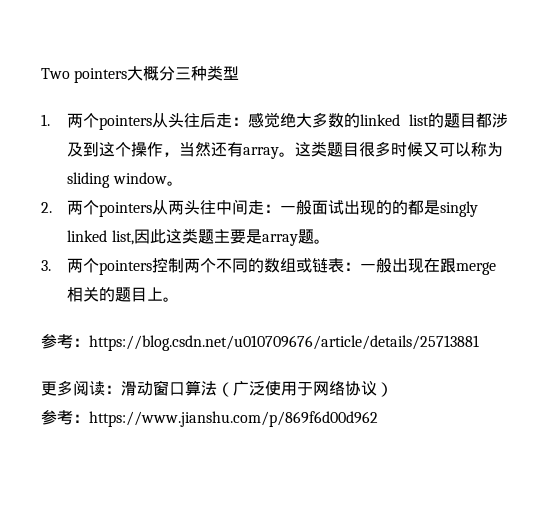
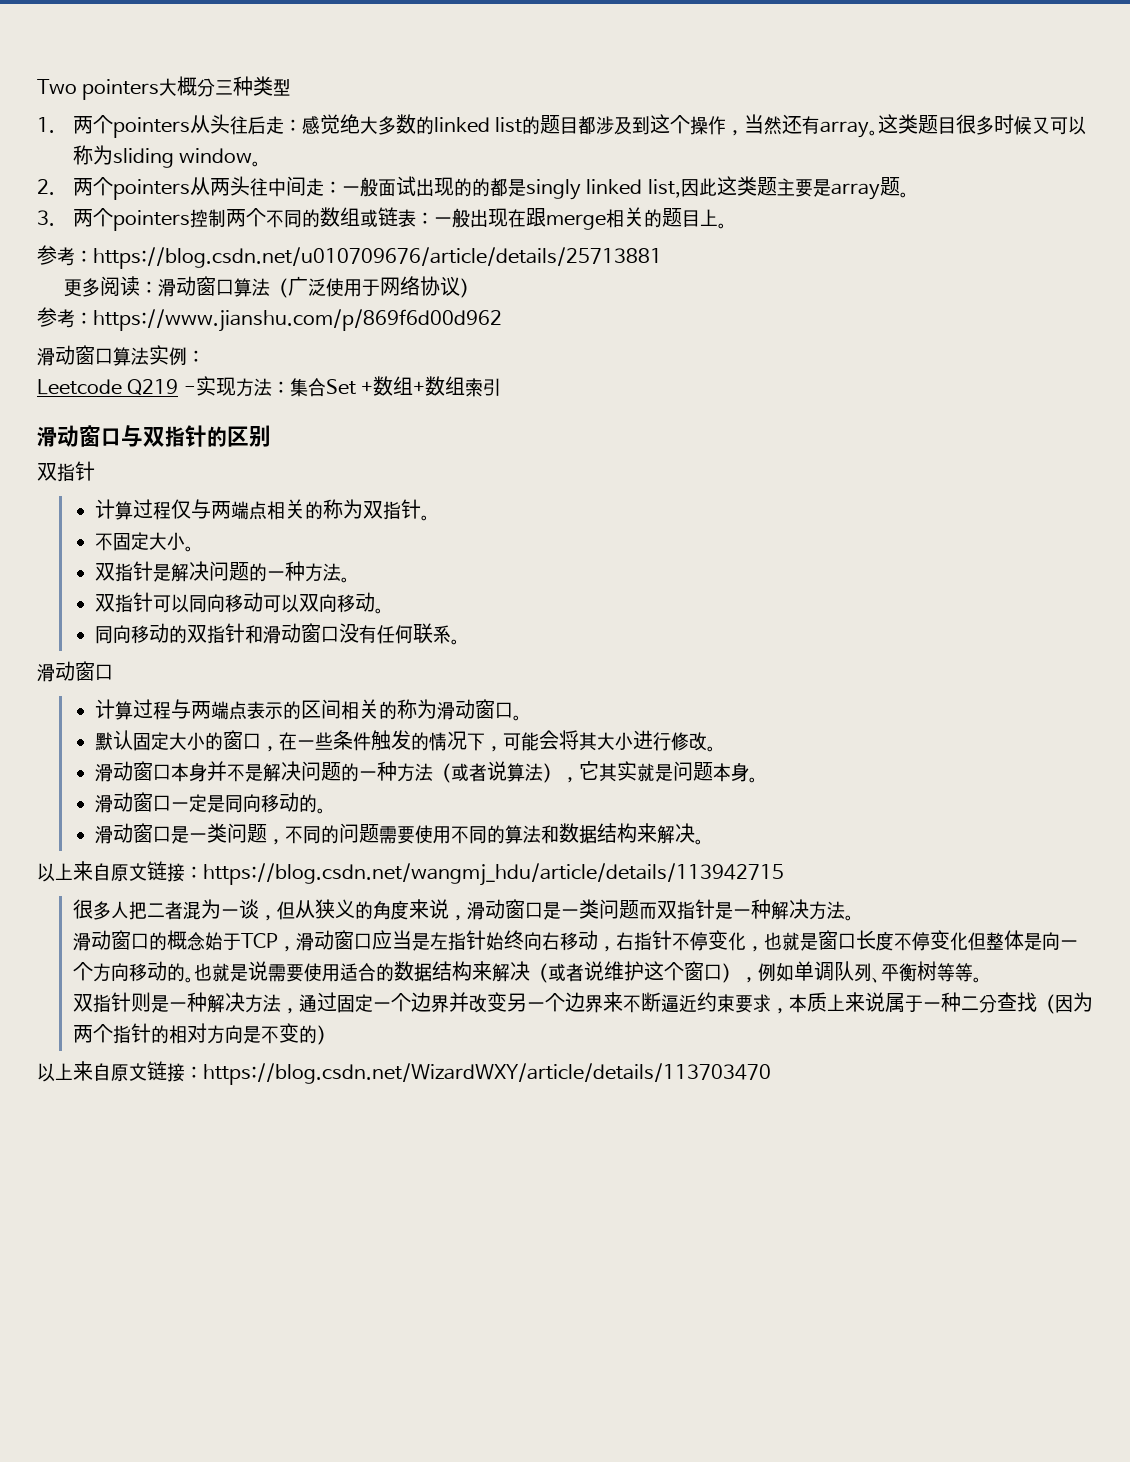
(378, 419) none -> [37,345,205,366] [37,376,502,397] [37,425,271,447] [37,461,95,482] [95,499,431,521] [95,532,195,552] [95,561,351,583] [95,592,385,614] [95,623,461,645] [37,661,113,682] [95,699,523,721] [95,730,717,752] [95,761,759,783] [95,792,327,814] [95,823,705,845] [37,861,784,886] [73,899,855,921] [73,930,1079,952] [73,961,983,983] [73,992,1094,1014] [73,1023,336,1045] [37,1061,771,1085] // 滑动窗口算法实例： // Leetcode Q219 -实现方法：集合Set +数组+数组索引 // 滑动窗口与双指针的区别 // 双指针 // 计算过程仅与两端点相关的称为双指针。 // 不固定大小。 // 双指针是解决问题的一种方法。 // 双指针可以同向移动可以双向移动。 // 同向移动的双指针和滑动窗口没有任何联系。 // 滑动窗口 // 计算过程与两端点表示的区间相关的称为滑动窗口。 // 默认固定大小的窗口，在一些条件触发的情况下，可能会将其大小进行修改。 // 滑动窗口本身并不是解决问题的一种方法（或者说算法），它其实就是问题本身。 // 滑动窗口一定是同向移动的。 // 滑动窗口是一类问题，不同的问题需要使用不同的算法和数据结构来解决。 // 以上来自原文链接：https://blog.csdn.net/wangmj_hdu/article/details/113942715 // 很多人把二者混为一谈，但从狭义的角度来说，滑动窗口是一类问题而双指针是一种解决方法。 // 滑动窗口的概念始于TCP，滑动窗口应当是左指针始终向右移动，右指针不停变化，也就是窗口长度不停变化但整体是向一个方向移动的。也就是说需要使用适合的数据结构来解决（或者说维护这个窗口），例如单调队列、平衡树等等。 // 双指针则是一种解决方法，通过固定一个边界并改变另一个边界来不断逼近约束要求，本质上来说属于一种二分查找（因为两个指针的相对方向是不变的） // 以上来自原文链接：https://blog.csdn.net/WizardWXY/article/details/113703470

